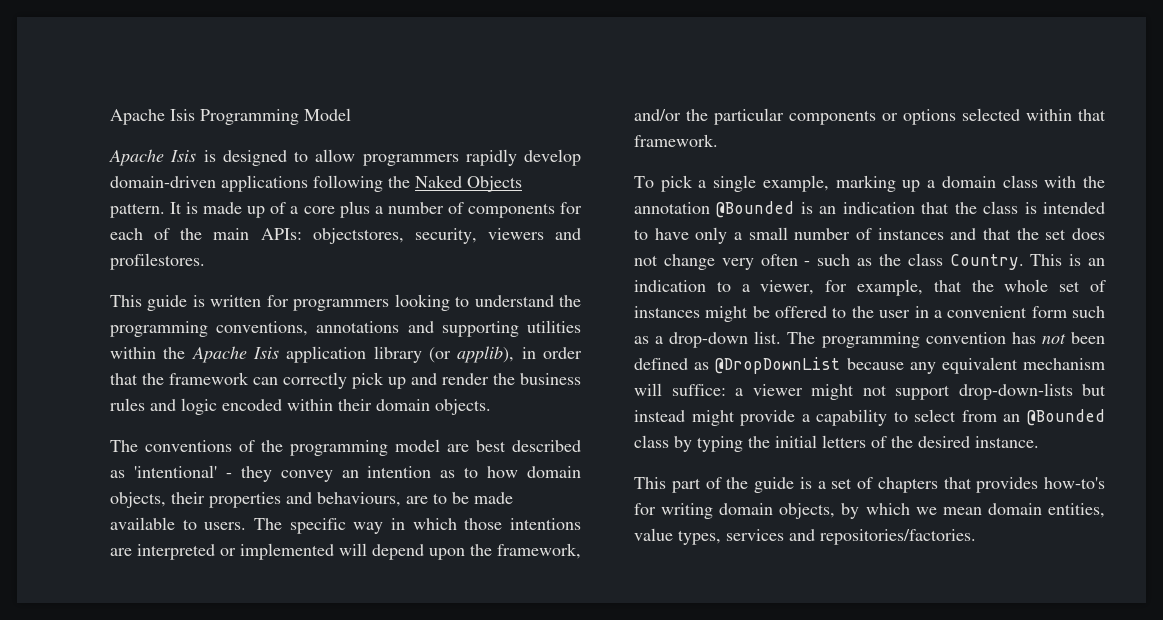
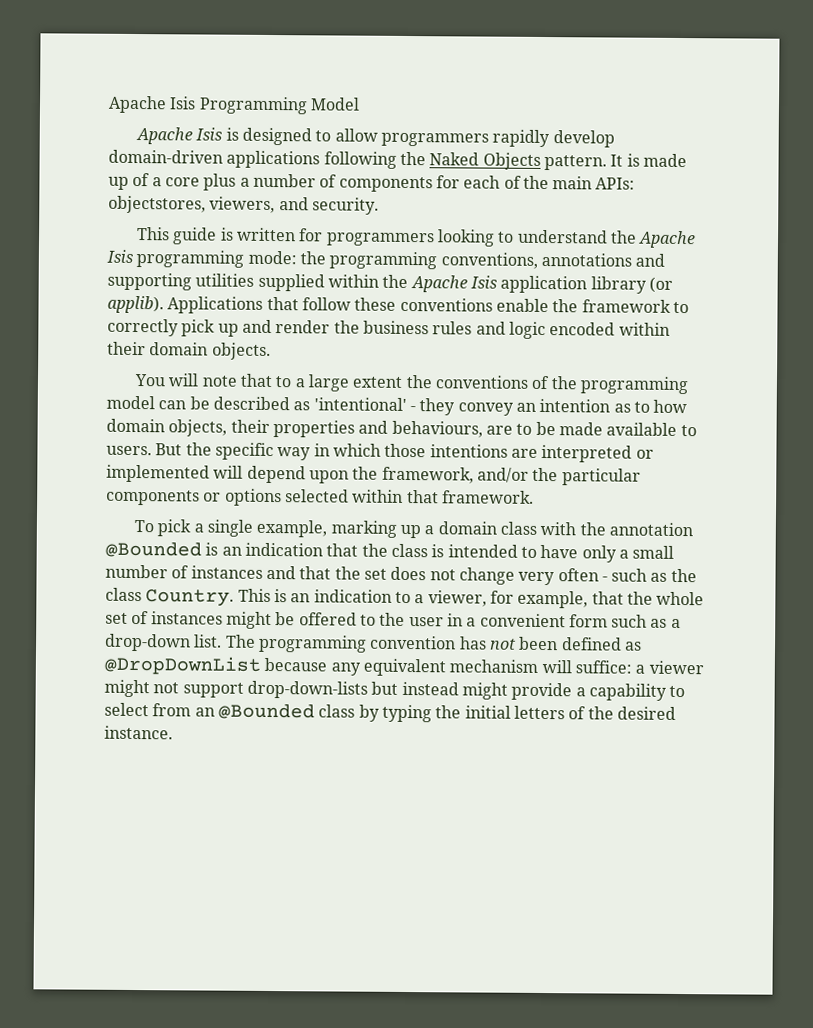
[414,228,581,244] [110,253,205,270] security, viewers and profilestores. -> [209,196,379,215] viewers, and security.
(581, 301) none -> [638,230,697,249] [106,249,326,268] Apache Isis programming mode: the
(581, 326) none -> [257,273,325,292] supplied
[457,346,582,363] [110,373,138,385] applib), in order that -> [107,295,549,314] applib). Applications that follow these conventions enable
[253,377,278,385] can -> [672,301,689,314] to
[110,440,138,452] The -> [134,373,433,392] You will note that to a large extent the
[447,440,506,452] are best -> [158,396,210,410] can be
[254,518,282,530] The -> [155,442,212,456] But the
[634,477,1105,493] [634,503,1105,519] [634,528,976,545] // This part of the guide is a set of chapters that provides how-to's for writing domain objects, by which we mean domain entities, value types, services and repositories/factories. -> (173, 732) none

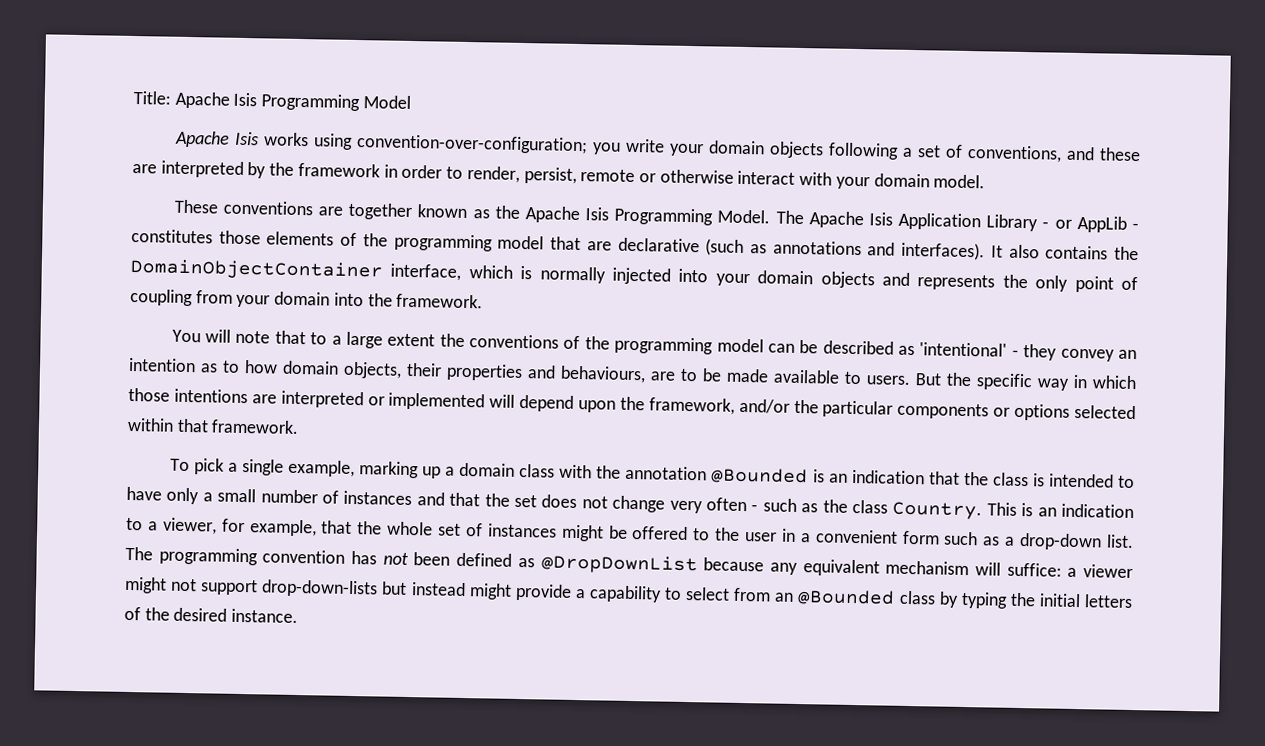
(108, 104) none -> [133,90,171,105] Title:
[225,127,615,148] [108,149,687,171] [108,172,636,193] [108,195,379,215] [137,227,697,249] [106,249,666,270] [107,272,673,294] [107,295,689,314] [107,318,670,340] [107,341,271,360] is designed to allow programmers rapidly develop domain-driven applications following the Naked Objects pattern. It is made up of a core plus a number of components for each of the main APIs: objectstores, viewers, and security. // This guide is written for programmers looking to understand the Apache Isis programming mode: the programming conventions, annotations and supporting utilities supplied within the Apache Isis application library (or applib). Applications that follow these conventions enable the framework to correctly pick up and render the business rules and logic encoded within their domain objects. -> [263,132,1142,163] [132,160,986,190] [173,199,1139,233] [131,228,1139,261] [130,258,1138,293] [130,288,484,309] works using convention-over-configuration; you write your domain objects following a set of conventions, and these are interpreted by the framework in order to render, persist, remote or otherwise interact with your domain model. // These conventions are together known as the Apache Isis Programming Model. The Apache Isis Application Library - or AppLib - constitutes those elements of the programming model that are declarative (such as annotations and interfaces). It also contains the DomainObjectContainer interface, which is normally injected into your domain objects and represents the only point of coupling from your domain into the framework.

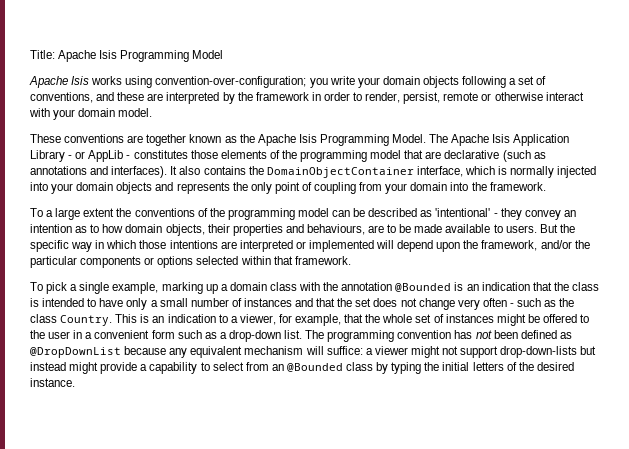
[171,329,328,345] You will note that to -> [30,208,43,217] To

